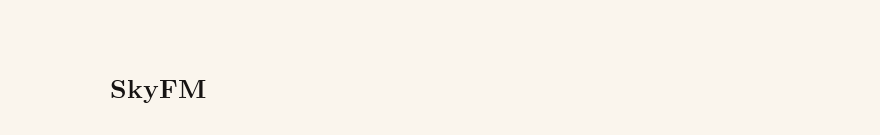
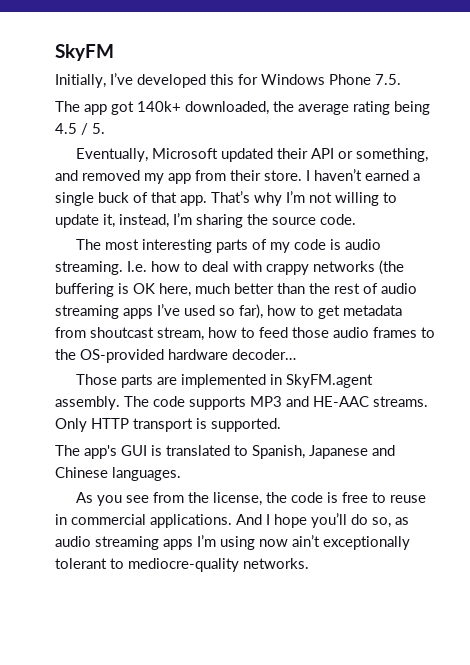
(206, 91) none -> [55,73,401,88] [55,101,430,115] [55,123,105,135] [75,148,428,162] [55,169,420,184] [55,191,397,206] [55,213,356,228] [75,239,381,253] [55,260,404,275] [55,283,417,297] [55,304,402,319] [55,327,435,341] [55,349,296,363] [75,374,373,388] [55,396,428,410] [55,418,281,432] [55,445,395,459] [55,467,181,481] [75,492,426,506] [55,513,409,528] [55,535,410,550] [55,558,309,572] // Initially, I’ve developed this for Windows Phone 7.5. // The app got 140k+ downloaded, the average rating being 4.5 / 5. // Eventually, Microsoft updated their API or something, and removed my app from their store. I haven’t earned a single buck of that app. That’s why I’m not willing to update it, instead, I’m sharing the source code. // The most interesting parts of my code is audio streaming. I.e. how to deal with crappy networks (the buffering is OK here, much better than the rest of audio streaming apps I’ve used so far), how to get metadata from shoutcast stream, how to feed those audio frames to the OS-provided hardware decoder… // Those parts are implemented in SkyFM.agent assembly. The code supports MP3 and HE-AAC streams. Only HTTP transport is supported. // The app's GUI is translated to Spanish, Japanese and Chinese languages. // As you see from the license, the code is free to reuse in commercial applications. And I hope you’ll do so, as audio streaming apps I’m using now ain’t exceptionally tolerant to mediocre-quality networks.

